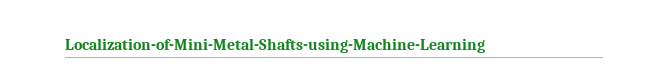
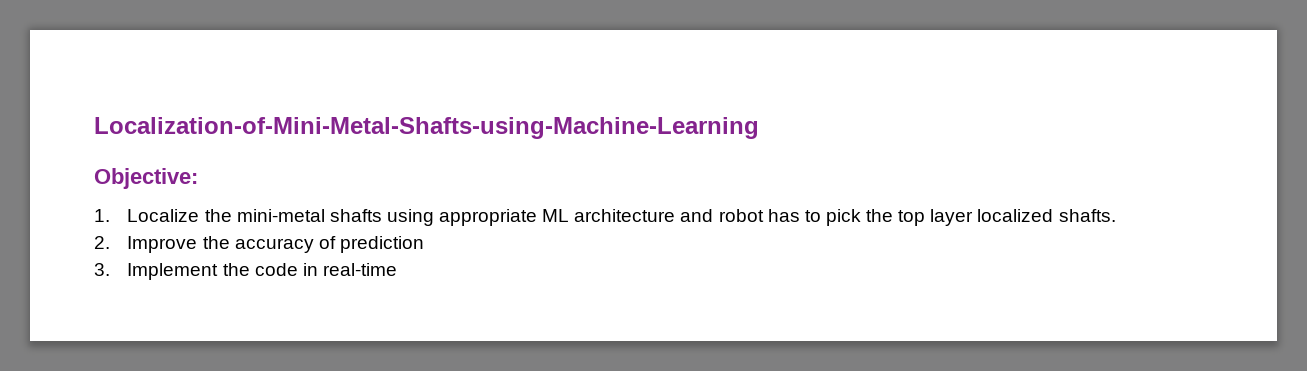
(485, 45) none -> [94,168,198,189] [94,209,1116,226] [94,236,424,253] [94,263,397,280] // Objective: // 1. Localize the mini-metal shafts using appropriate ML architecture and robot has to pick the top layer localized shafts. // 2. Improve the accuracy of prediction // 3. Implement the code in real-time

